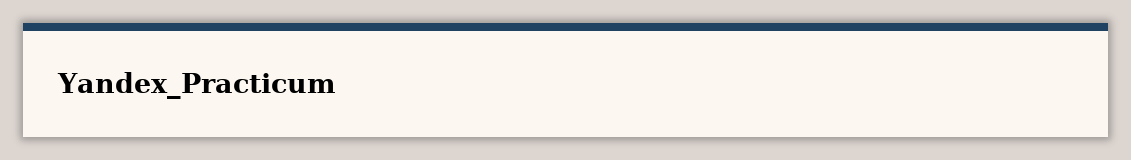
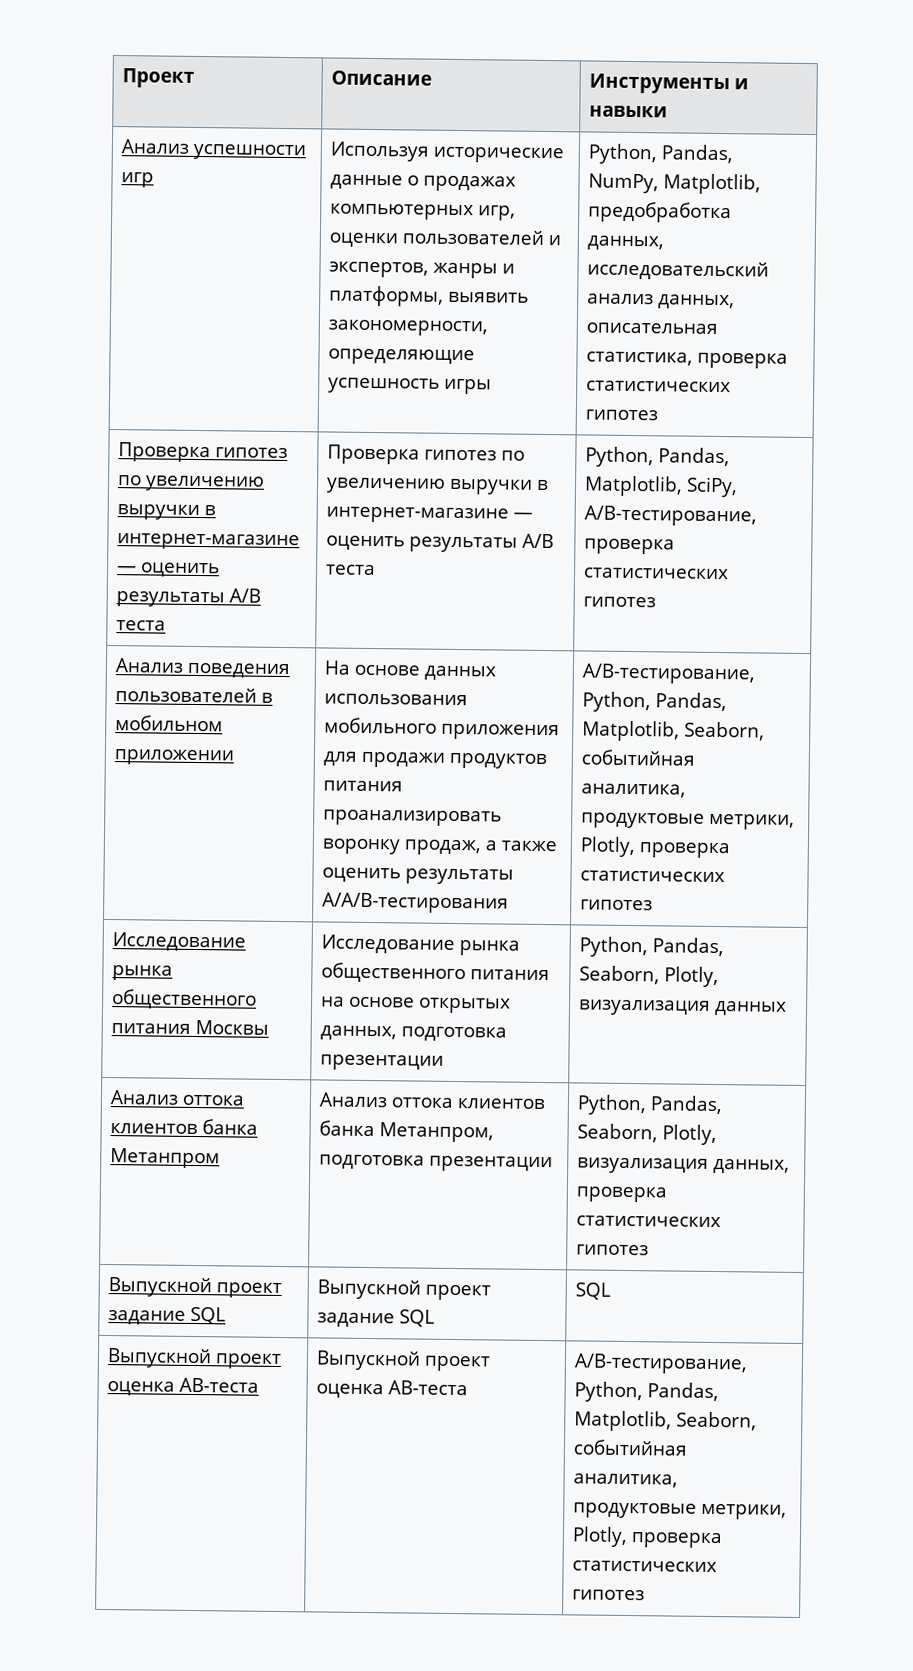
[57,72,336,99] Yandex_Practicum -> [121,68,195,88] [330,70,432,86] [588,73,749,95] [588,105,668,118] [120,139,306,161] [120,172,154,188] [329,141,564,164] [329,174,517,192] [329,203,516,221] [328,229,562,248] [328,261,516,279] [328,285,529,307] [327,319,488,337] [327,348,475,366] [327,377,492,395] [587,143,733,165] [587,173,761,195] [587,201,732,224] [586,235,664,251] [586,260,769,281] [586,293,735,310] [585,322,718,334] [585,351,788,369] [585,380,731,393] [584,409,658,421] [117,442,288,463] [117,475,265,492] [116,504,216,521] [116,533,300,551] [116,562,220,578] [115,588,261,608] [115,620,166,631] [326,444,526,465] [325,477,550,495] [325,506,533,524] [325,533,555,553] [324,564,376,576] [584,446,730,468] [583,475,738,498] [583,505,757,527] [583,538,675,555] [582,567,729,580] [582,596,656,608] [114,658,290,679] [114,687,273,703] [114,715,223,732] [113,749,234,766] [323,660,497,681] [323,693,468,706] [323,717,560,741] [322,751,548,770] [322,780,403,792] [322,809,502,827] [321,838,558,856] [321,867,514,885] [321,892,509,914] [581,663,755,685] [581,691,727,713] [581,720,765,742] [580,749,695,766] [580,783,686,798] [580,812,795,830] [579,836,730,859] [579,870,725,883] [579,899,653,911] [111,932,246,952] [111,965,173,981] [110,989,257,1010] [110,1019,269,1035] [320,934,520,956] [320,962,550,984] [320,996,512,1014] [319,1025,507,1042] [319,1054,444,1071] [578,936,724,958] [578,965,719,988] [577,999,787,1016] [109,1090,244,1106] [109,1119,258,1135] [109,1148,220,1169] [318,1092,546,1110] [318,1120,494,1143] [318,1154,553,1173] [576,1094,723,1116] [576,1123,717,1146] [576,1157,790,1174] [575,1186,667,1203] [575,1215,721,1228] [575,1244,649,1256] [107,1277,282,1299] [107,1306,226,1325] [316,1279,491,1301] [316,1309,435,1328] [574,1282,611,1300] [106,1348,282,1370] [106,1377,259,1396] [315,1350,491,1372] [315,1380,468,1399] [573,1353,748,1375] [573,1381,719,1403] [573,1410,757,1432] [572,1439,688,1456] [572,1473,678,1488] [572,1502,787,1520] [571,1526,722,1549] [571,1560,717,1573] [571,1589,645,1601] Проект | Описание | Инструменты и навыки // Анализ успешности игр | Используя исторические данные о продажах компьютерных игр, оценки пользователей и экспертов, жанры и платформы, выявить закономерности, определяющие успешность игры | Python, Pandas, NumPy, Matplotlib, предобработка данных, исследовательский анализ данных, описательная статистика, проверка статистических гипотез // Проверка гипотез по увеличению выручки в интернет-магазине — оценить результаты A/B теста | Проверка гипотез по увеличению выручки в интернет-магазине — оценить результаты A/B теста | Python, Pandas, Matplotlib, SciPy, A/B-тестирование, проверка статистических гипотез // Анализ поведения пользователей в мобильном приложении | На основе данных использования мобильного приложения для продажи продуктов питания проанализировать воронку продаж, а также оценить результаты A/A/B-тестирования | A/B-тестирование, Python, Pandas, Matplotlib, Seaborn, событийная аналитика, продуктовые метрики, Plotly, проверка статистических гипотез // Исследование рынка общественного питания Москвы | Исследование рынка общественного питания на основе открытых данных, подготовка презентации | Python, Pandas, Seaborn, Plotly, визуализация данных // Анализ оттока клиентов банка Метанпром | Анализ оттока клиентов банка Метанпром, подготовка презентации | Python, Pandas, Seaborn, Plotly, визуализация данных, проверка статистических гипотез // Выпускной проект задание SQL | Выпускной проект задание SQL | SQL // Выпускной проект оценка AB-теста | Выпускной проект оценка AB-теста | A/B-тестирование, Python, Pandas, Matplotlib, Seaborn, событийная аналитика, продуктовые метрики, Plotly, проверка статистических гипотез

